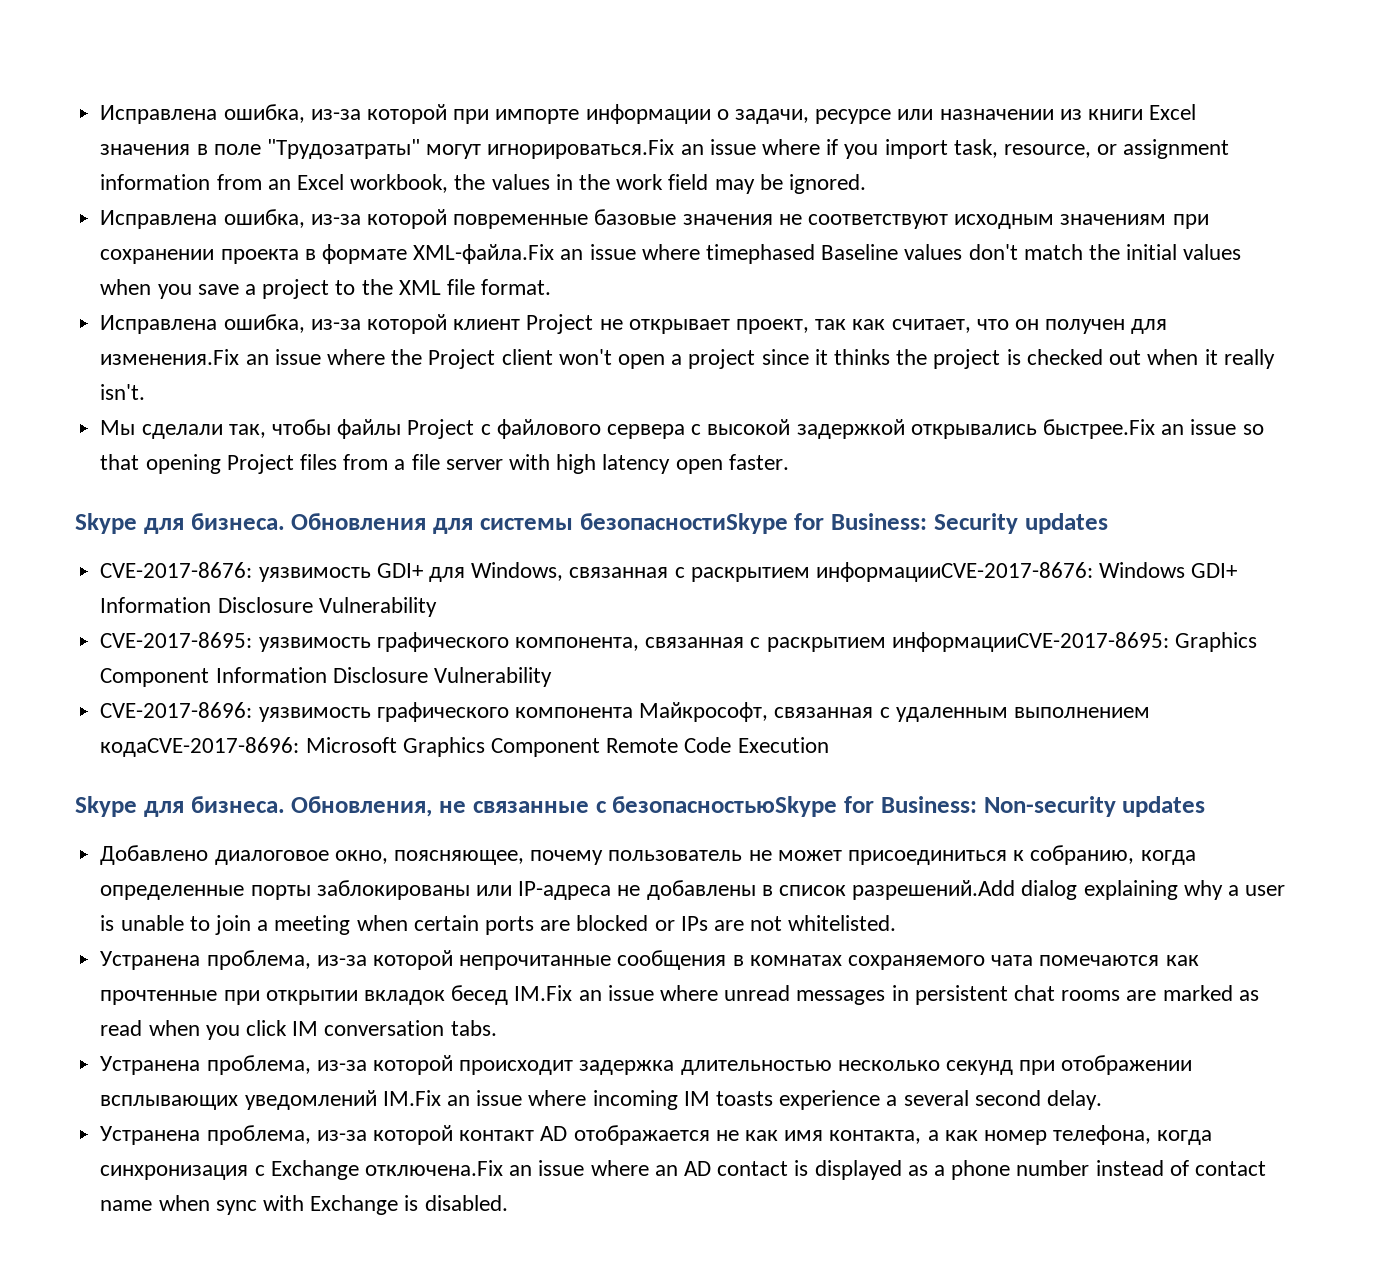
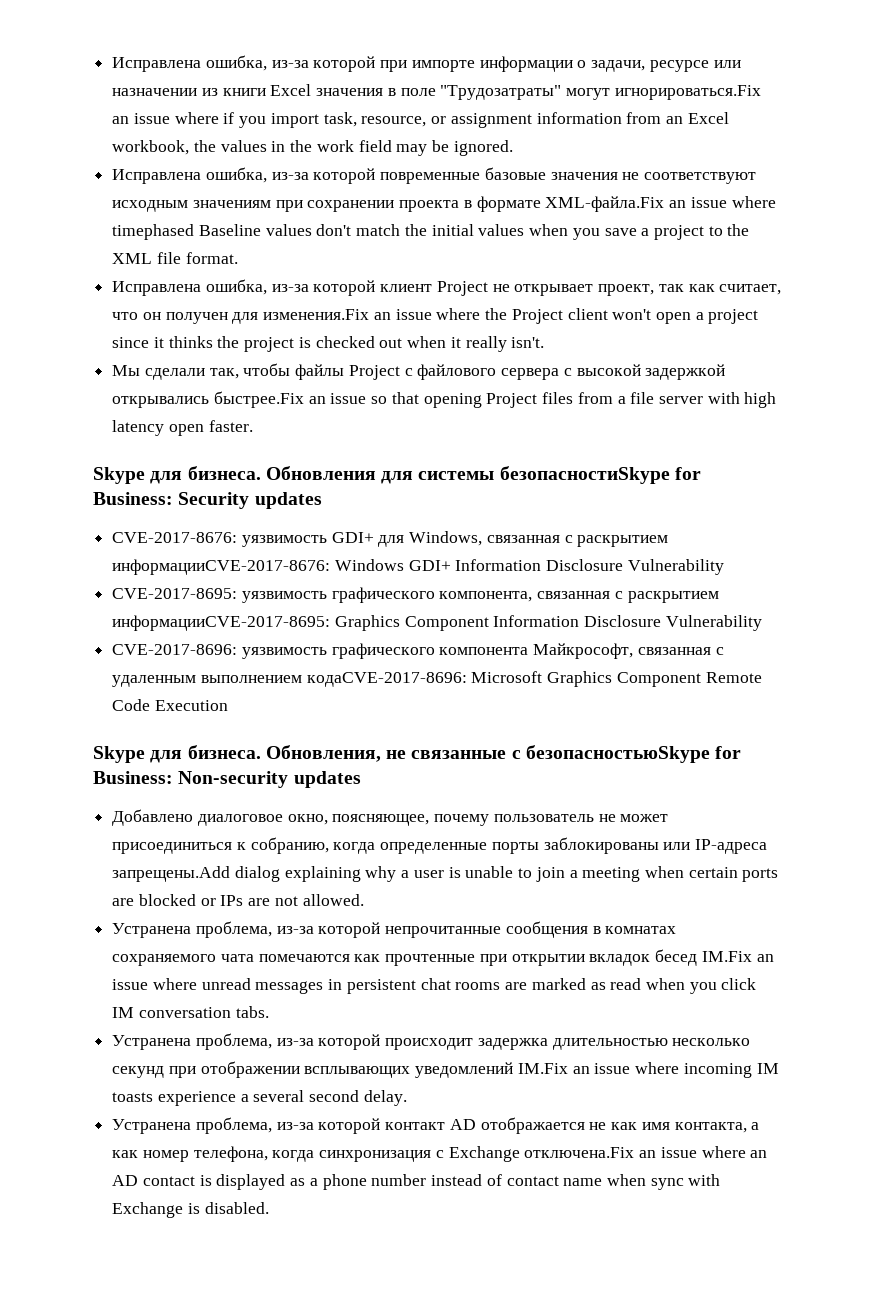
[617,880,1016,900] не добавлены в список разрешений.Add -> [112,866,231,882] запрещены.Add
[788,915,897,931] whitelisted. -> [302,894,364,906] allowed.

